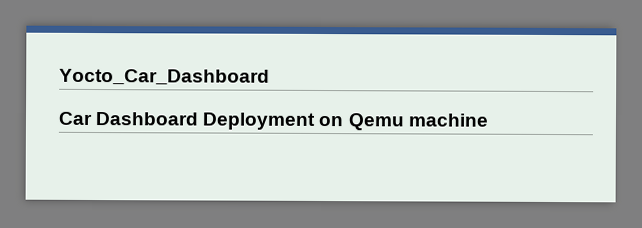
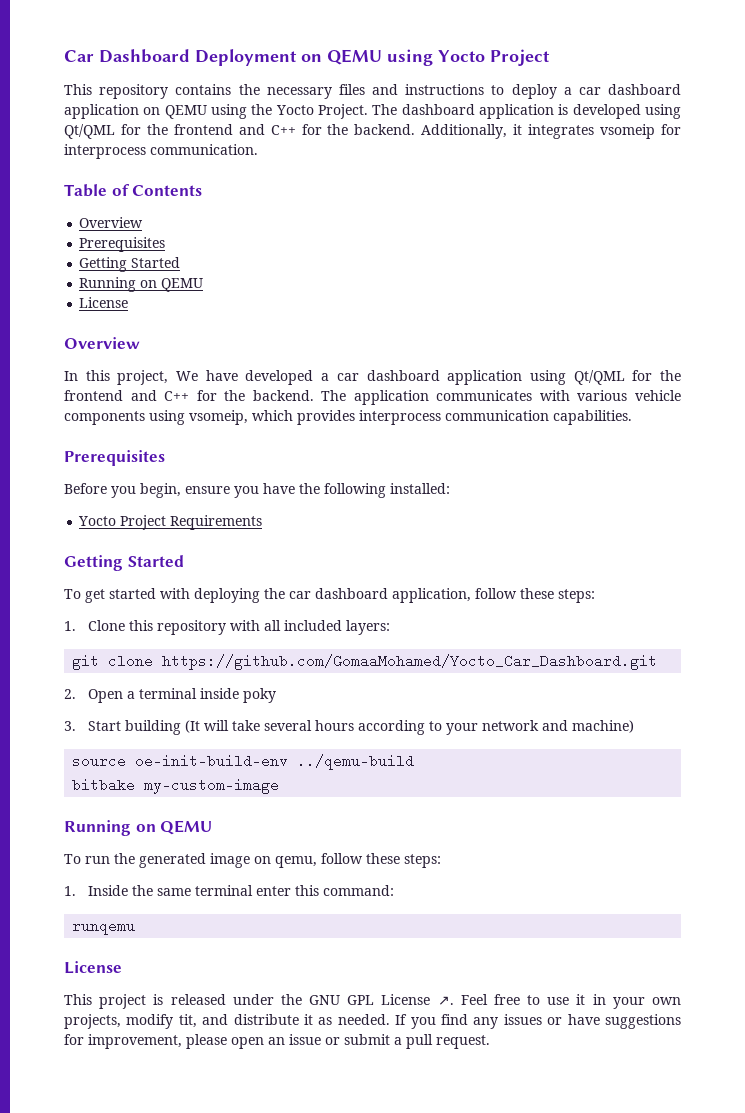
[59,68,270,85] Yocto_Car_Dashboard // -> (64, 56) none
[347,113,489,131] Qemu machine -> [327,49,550,66] [64,84,681,99] [64,104,681,119] [64,124,681,139] [64,144,258,159] [64,184,203,197] [79,217,144,228] [79,237,166,252] [79,257,181,272] [79,277,204,292] [79,297,129,308] [64,337,140,349] [64,370,681,385] [64,390,681,405] [64,410,632,425] [64,450,165,466] [64,483,450,498] [78,515,263,530] [64,555,184,571] [64,588,595,603] [64,620,390,635] [72,654,658,670] [64,688,276,703] [64,720,634,735] [72,754,415,770] [72,778,280,794] [64,820,213,836] [64,853,441,868] [64,885,394,896] [72,919,136,935] [64,961,122,974] [64,994,681,1009] [64,1014,681,1029] [64,1034,490,1049] QEMU using Yocto Project // This repository contains the necessary files and instructions to deploy a car dashboard application on QEMU using the Yocto Project. The dashboard application is developed using Qt/QML for the frontend and C++ for the backend. Additionally, it integrates vsomeip for interprocess communication. // Table of Contents // Overview // Prerequisites // Getting Started // Running on QEMU // License // Overview // In this project, We have developed a car dashboard application using Qt/QML for the frontend and C++ for the backend. The application communicates with various vehicle components using vsomeip, which provides interprocess communication capabilities. // Prerequisites // Before you begin, ensure you have the following installed: // Yocto Project Requirements // Getting Started // To get started with deploying the car dashboard application, follow these steps: // 1. Clone this repository with all included layers: // git clone https://github.com/GomaaMohamed/Yocto_Car_Dashboard.git // 2. Open a terminal inside poky // 3. Start building (It will take several hours according to your network and machine) // source oe-init-build-env ../qemu-build // bitbake my-custom-image // Running on QEMU // To run the generated image on qemu, follow these steps: // 1. Inside the same terminal enter this command: // runqemu // License // This project is released under the GNU GPL License ↗. Feel free to use it in your own projects, modify tit, and distribute it as needed. If you find any issues or have suggestions for improvement, please open an issue or submit a pull request.

